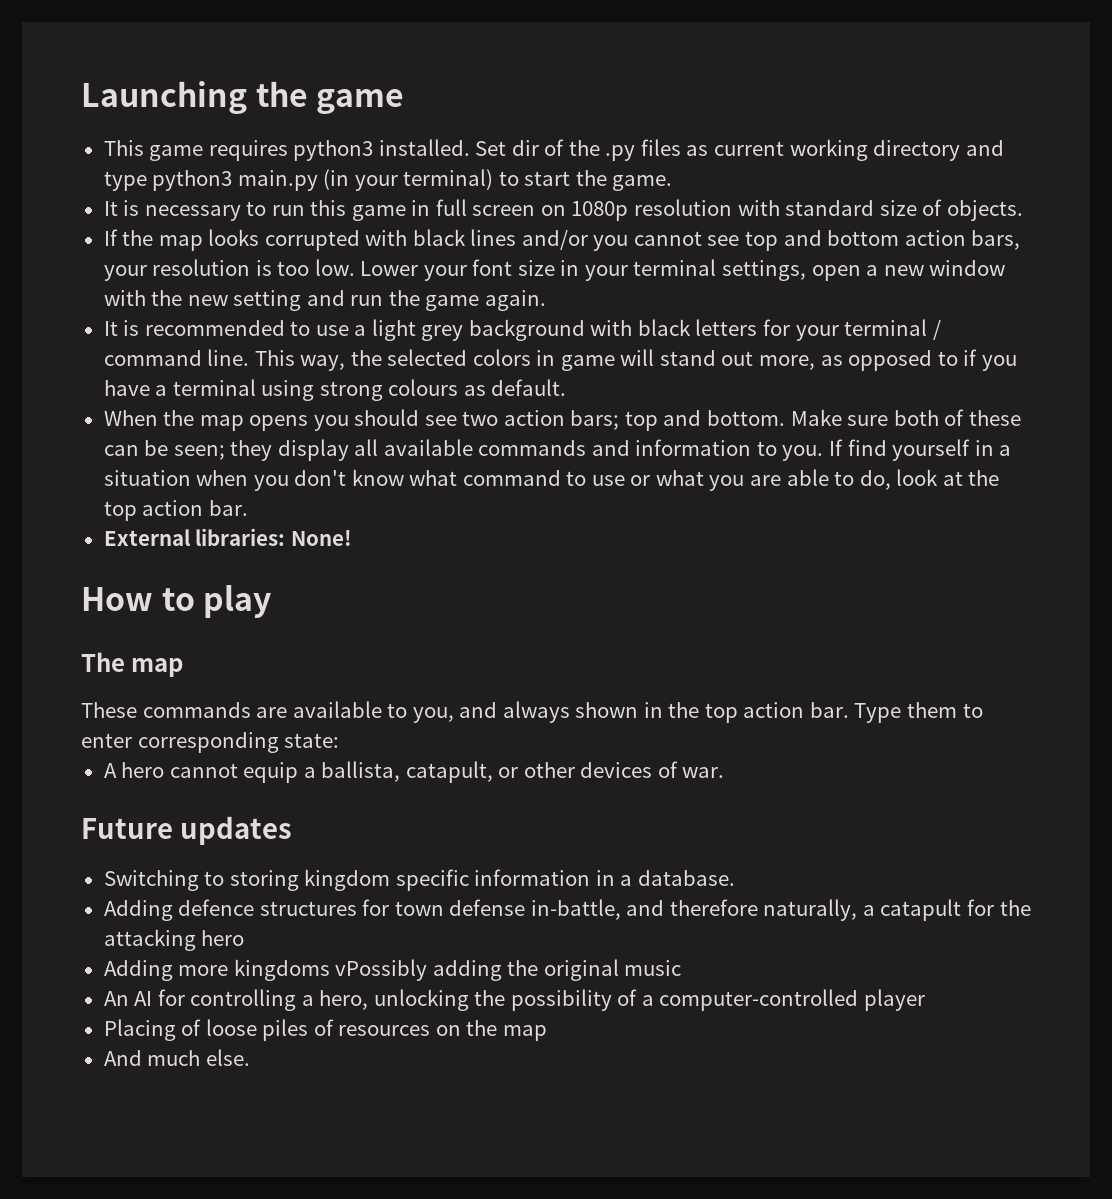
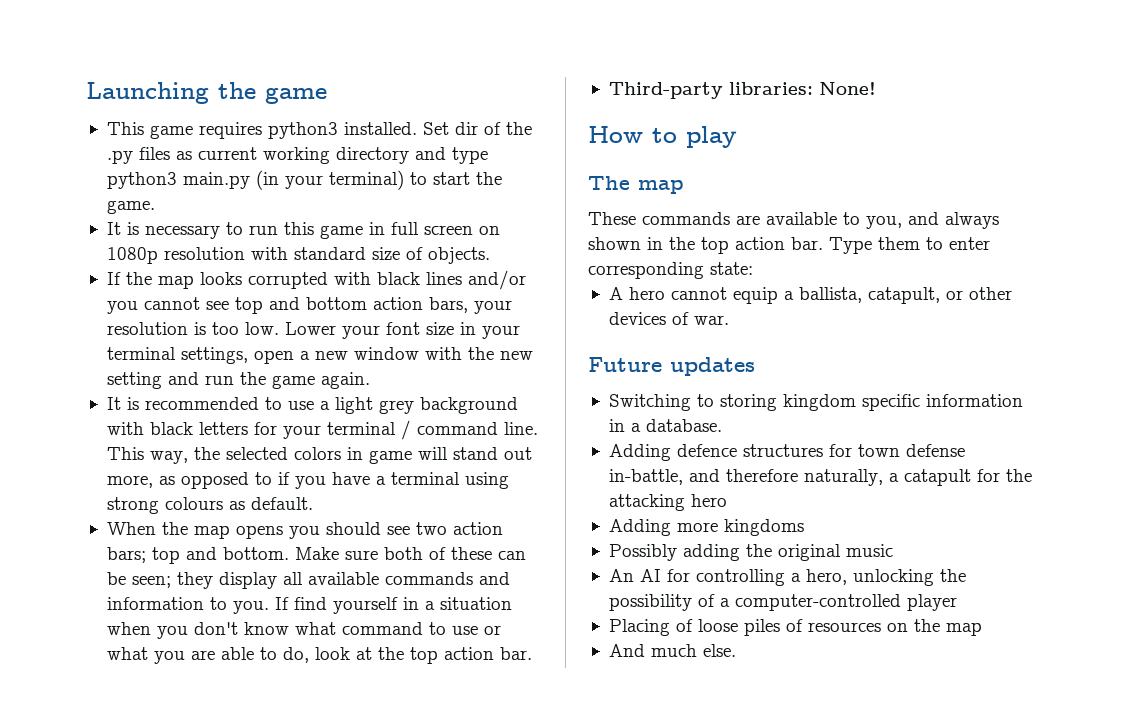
[103,529,190,546] External -> [608,82,723,99] Third-party
[335,959,428,981] vPossibly -> [608,544,677,561] // Possibly

